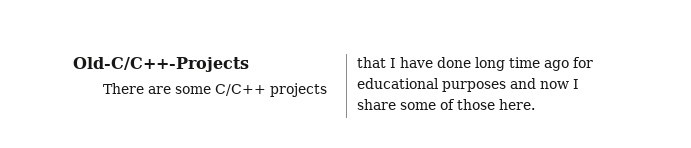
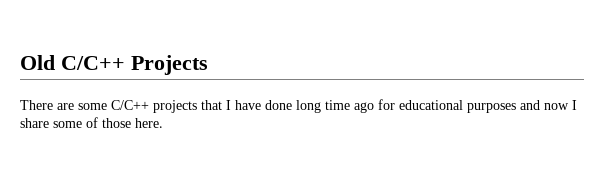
[73,57,249,72] Old-C/C++-Projects -> [20,55,208,75] Old C/C++ Projects

